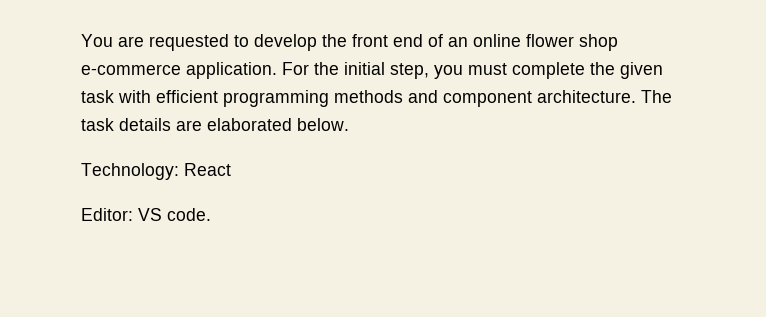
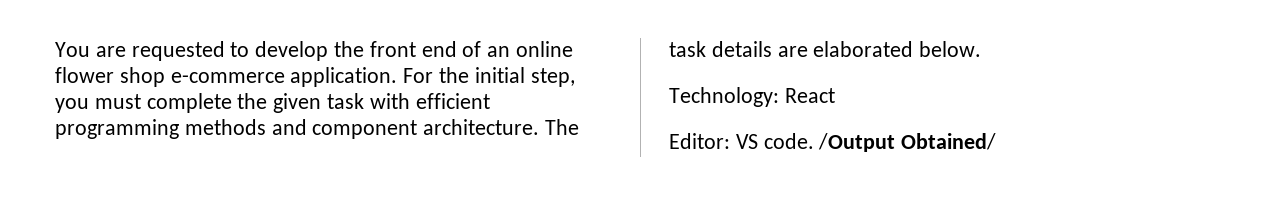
(211, 214) none -> [818,133,997,152] /Output Obtained/

